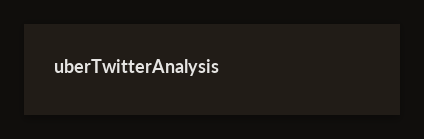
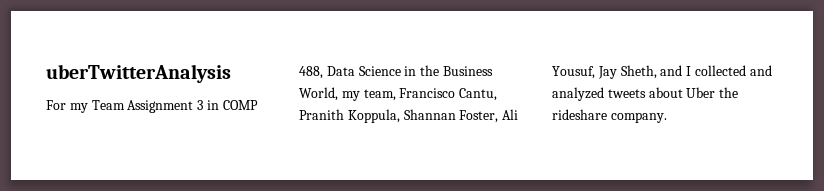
(219, 67) none -> [46,100,258,113] [299,65,493,79] [299,87,498,101] [299,109,519,123] [552,65,772,79] [552,87,739,101] [552,109,667,123] // For my Team Assignment 3 in COMP 488, Data Science in the Business World, my team, Francisco Cantu, Pranith Koppula, Shannan Foster, Ali Yousuf, Jay Sheth, and I collected and analyzed tweets about Uber the rideshare company.

